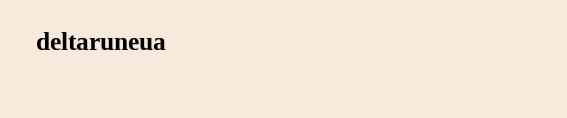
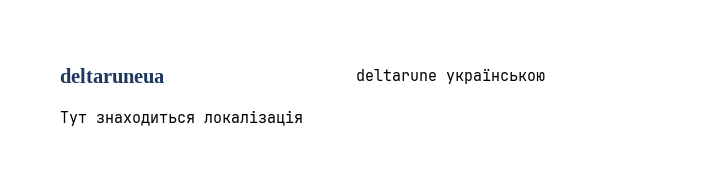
(166, 41) none -> [60,110,303,126] [356,68,545,84] // Тут знаходиться локалізація deltarune українською

